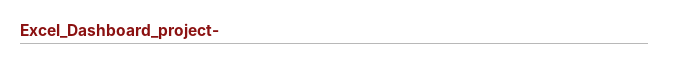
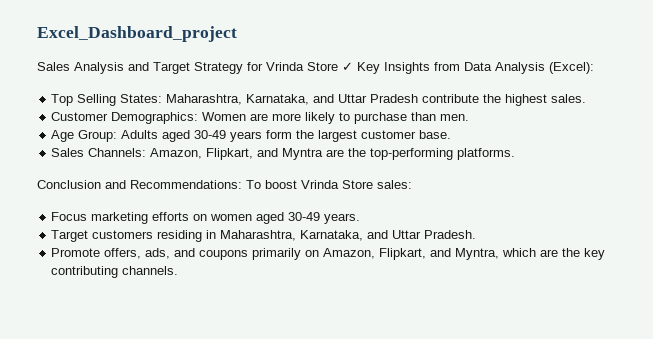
[20,23,219,40] Excel_Dashboard_project- -> [37,26,237,42] [37,62,594,74] [51,94,587,106] [51,112,470,124] [51,130,452,142] [51,148,516,160] [37,180,412,189] [51,212,361,224] [51,230,477,242] [51,248,606,260] [51,266,179,278] Excel_Dashboard_project // Sales Analysis and Target Strategy for Vrinda Store ✓ Key Insights from Data Analysis (Excel): // Top Selling States: Maharashtra, Karnataka, and Uttar Pradesh contribute the highest sales. // Customer Demographics: Women are more likely to purchase than men. // Age Group: Adults aged 30-49 years form the largest customer base. // Sales Channels: Amazon, Flipkart, and Myntra are the top-performing platforms. // Conclusion and Recommendations: To boost Vrinda Store sales: // Focus marketing efforts on women aged 30-49 years. // Target customers residing in Maharashtra, Karnataka, and Uttar Pradesh. // Promote offers, ads, and coupons primarily on Amazon, Flipkart, and Myntra, which are the key contributing channels.

